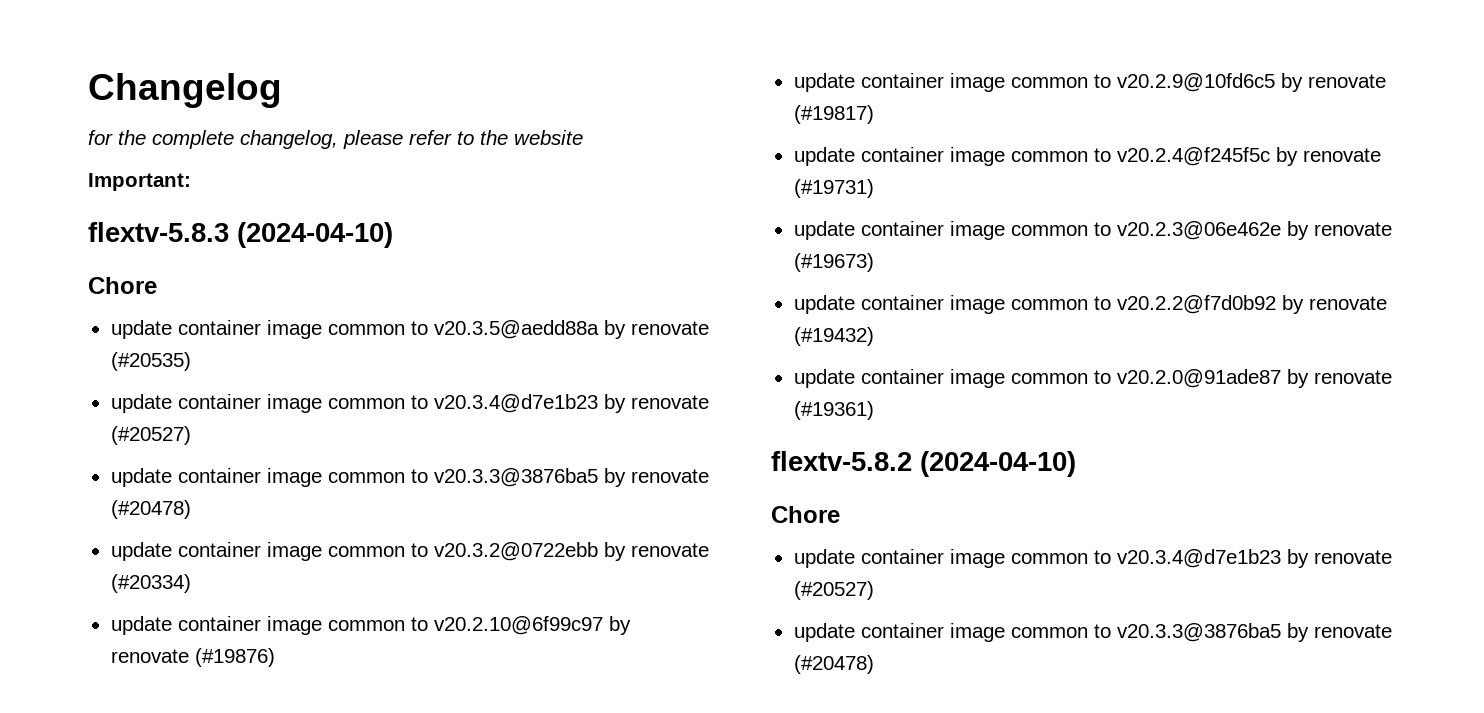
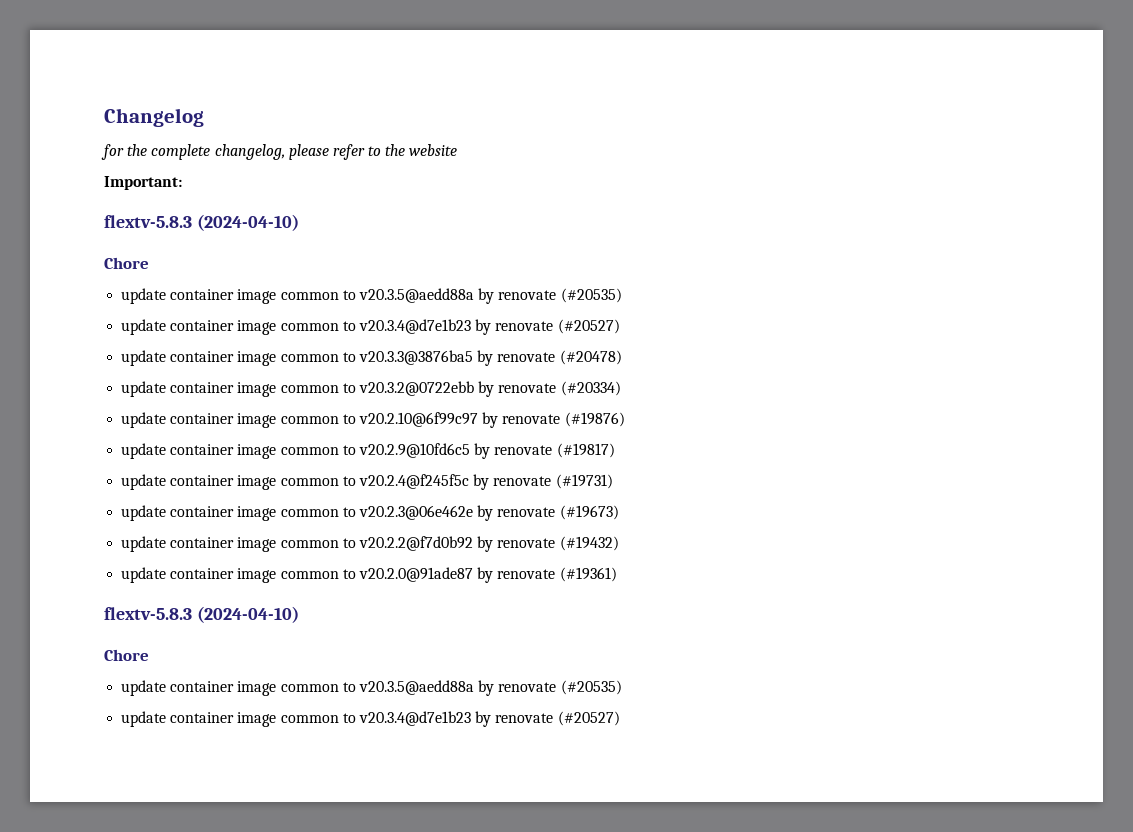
[771,451,1076,477] [771,506,840,523] [793,549,1392,568] [793,581,874,600] [793,623,1392,642] [793,655,874,674] flextv-5.8.2 (2024-04-10) // Chore // update container image common to v20.3.4@d7e1b23 by renovate (#20527) // update container image common to v20.3.3@3876ba5 by renovate (#20478) -> [104,606,299,623] [104,649,149,661] [121,680,622,696] [121,711,620,727] flextv-5.8.3 (2024-04-10) // Chore // update container image common to v20.3.5@aedd88a by renovate (#20535) // update container image common to v20.3.4@d7e1b23 by renovate (#20527)

